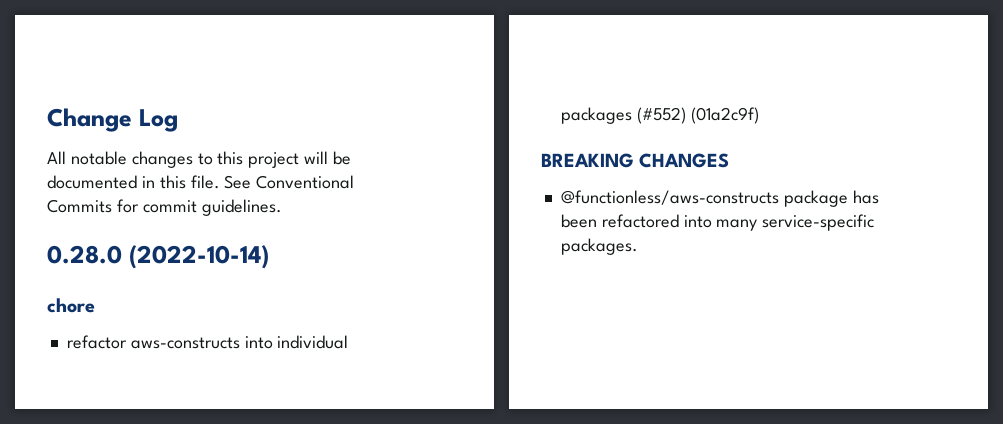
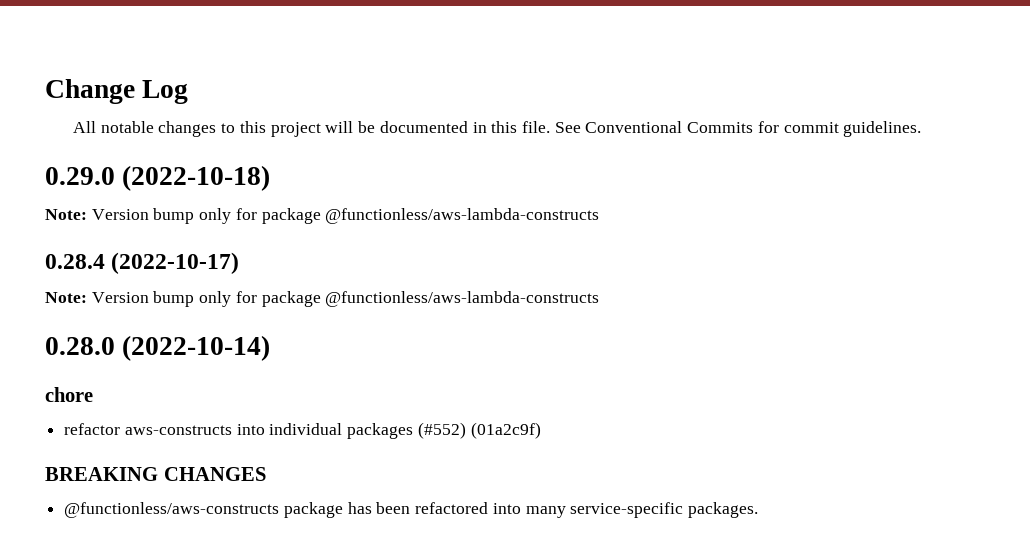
(282, 207) none -> [45,165,271,191] [45,208,600,224] [45,252,240,274] [45,291,600,307] // 0.29.0 (2022-10-18) // Note: Version bump only for package @functionless/aws-lambda-constructs // 0.28.4 (2022-10-17) // Note: Version bump only for package @functionless/aws-lambda-constructs

